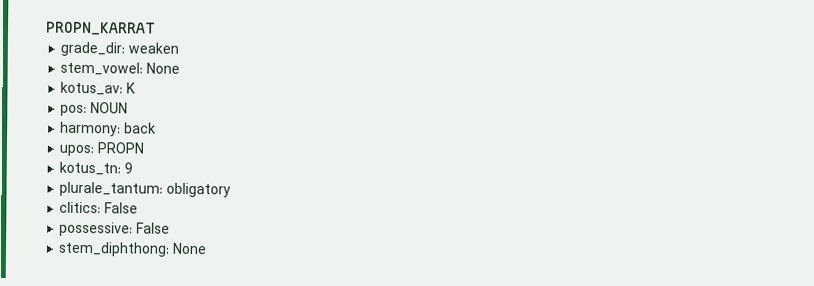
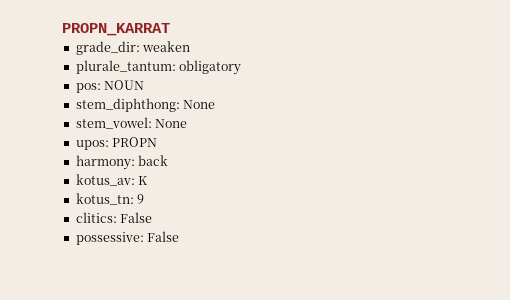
[60,61,181,76] [60,81,137,96] [60,102,129,117] [60,121,157,137] [59,142,145,157] stem_vowel: None // kotus_av: K // pos: NOUN // harmony: back // upos: PROPN -> [75,60,242,75] [75,80,145,93] [75,98,216,112] [75,117,188,129] [75,137,158,150] [75,155,169,170] [75,174,149,186] plurale_tantum: obligatory // pos: NOUN // stem_diphthong: None // stem_vowel: None // upos: PROPN // harmony: back // kotus_av: K
[59,181,232,198] // plurale_tantum: obligatory -> (145, 199) none
[58,241,208,257] // stem_diphthong: None -> (180, 236) none

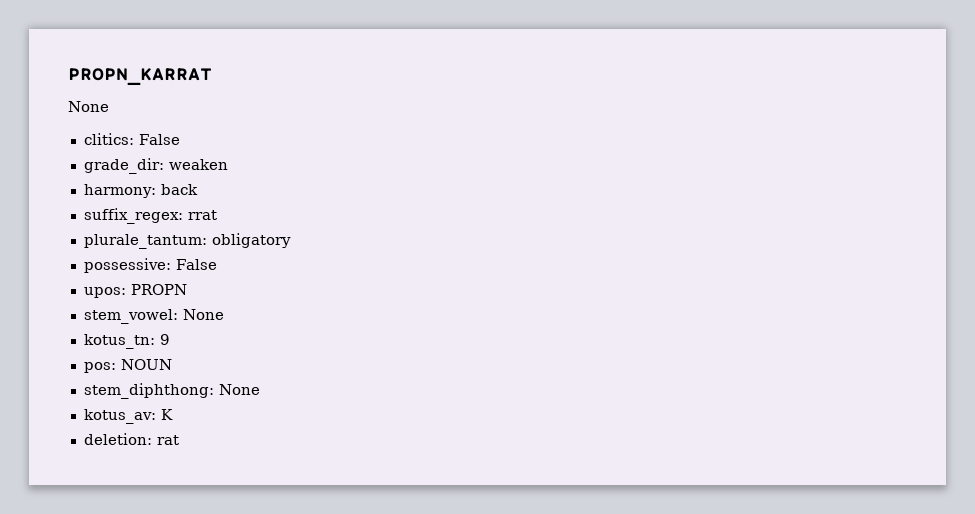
(170, 29) none -> [68,101,109,112] [83,133,180,145] // None // clitics: False
[75,60,242,75] [75,80,145,93] [75,98,216,112] [75,117,188,129] [75,137,158,150] [75,155,169,170] [75,174,149,186] [75,193,145,205] [75,212,153,223] [75,231,180,245] plurale_tantum: obligatory // pos: NOUN // stem_diphthong: None // stem_vowel: None // upos: PROPN // harmony: back // kotus_av: K // kotus_tn: 9 // clitics: False // possessive: False -> [83,184,198,198] [83,208,217,224] [83,233,291,249] [83,258,217,273] [83,284,187,298] [83,309,224,324] [83,334,170,349] [83,359,172,373] [83,383,260,399] [83,409,173,424] [83,433,179,445] harmony: back // suffix_regex: rrat // plurale_tantum: obligatory // possessive: False // upos: PROPN // stem_vowel: None // kotus_tn: 9 // pos: NOUN // stem_diphthong: None // kotus_av: K // deletion: rat

